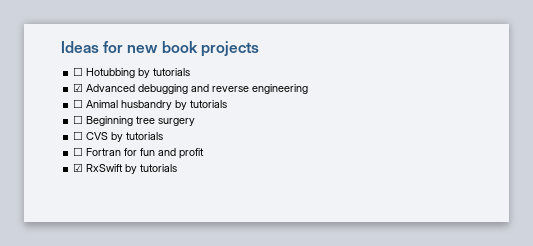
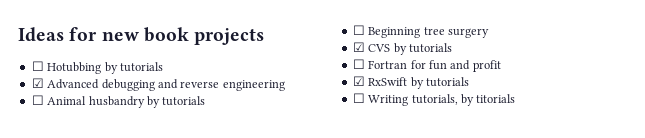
[73,131,84,140] ☐ -> [352,42,365,52] ☑
(178, 168) none -> [352,93,516,106] // ☐ Writing tutorials, by titorials

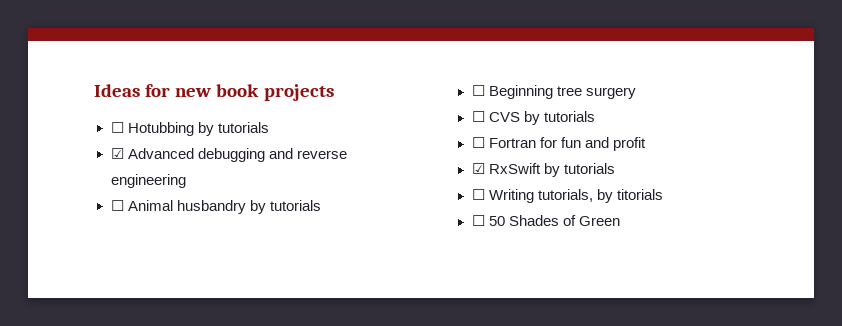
[352,42,365,52] ☑ -> [471,111,485,122] ☐
(516, 98) none -> [471,215,620,226] // ☐ 50 Shades of Green

